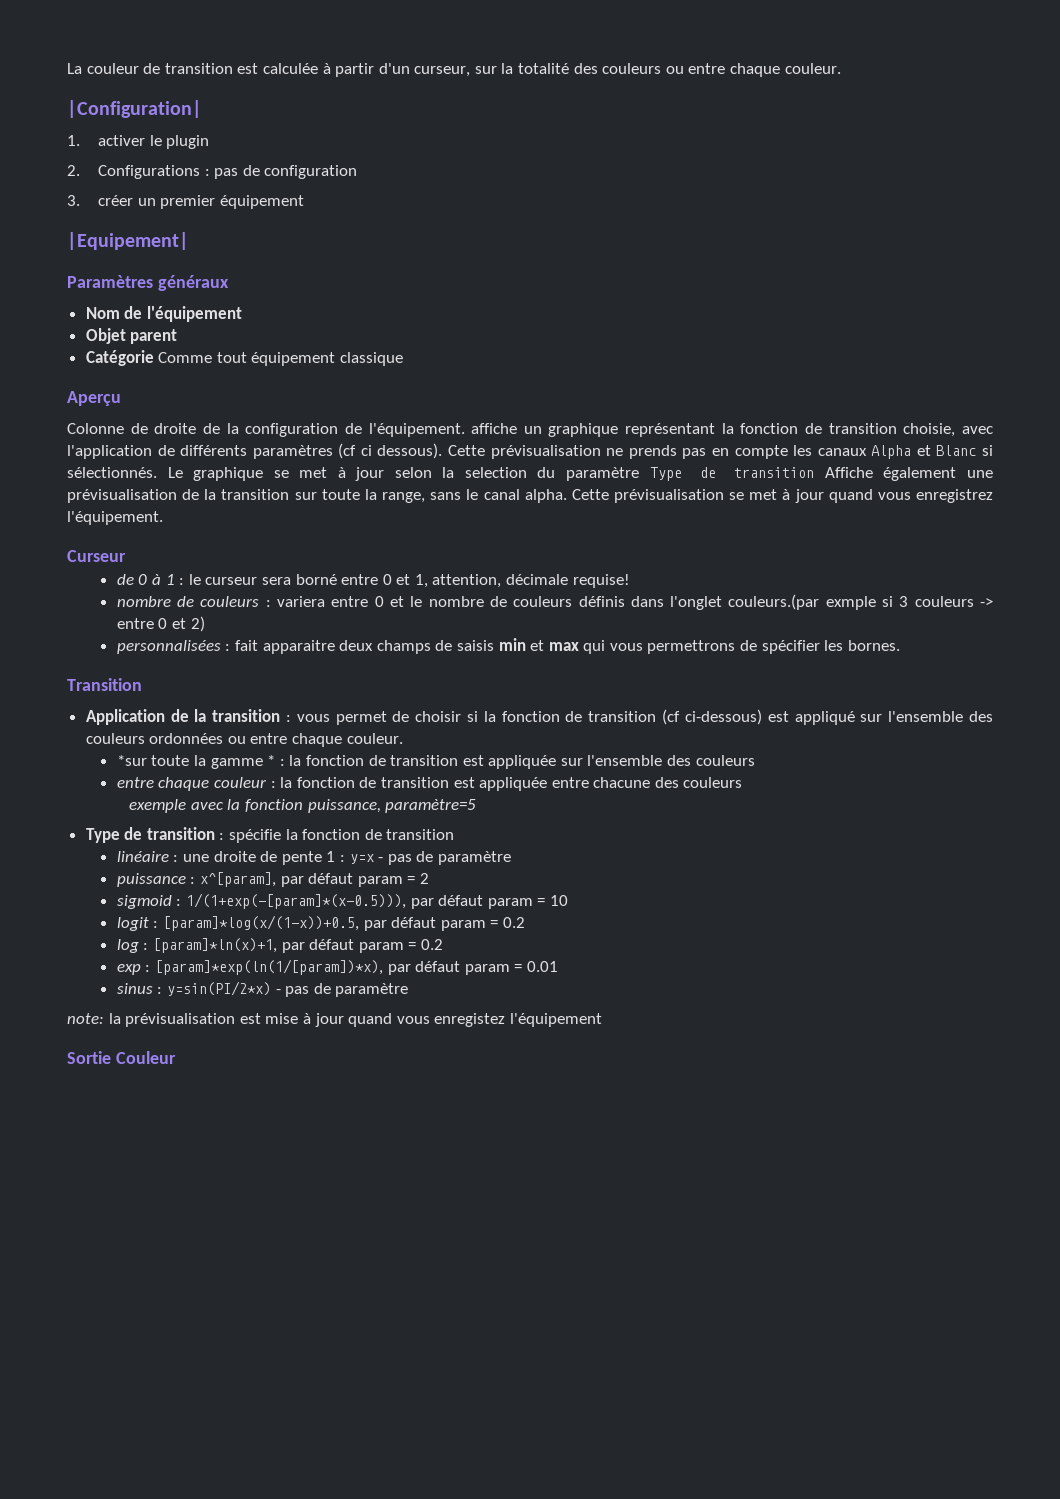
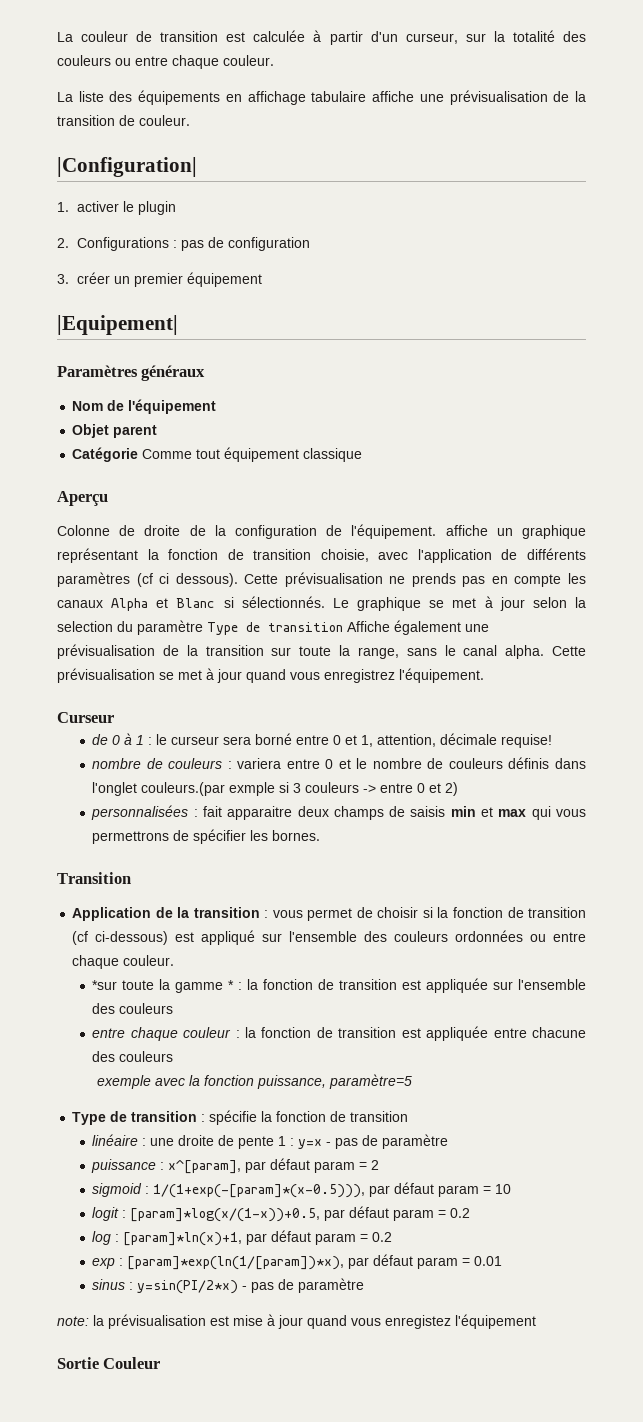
(841, 68) none -> [57,90,587,105] [57,115,190,126] // La liste des équipements en affichage tabulaire affiche une prévisualisation de la transition de couleur.

